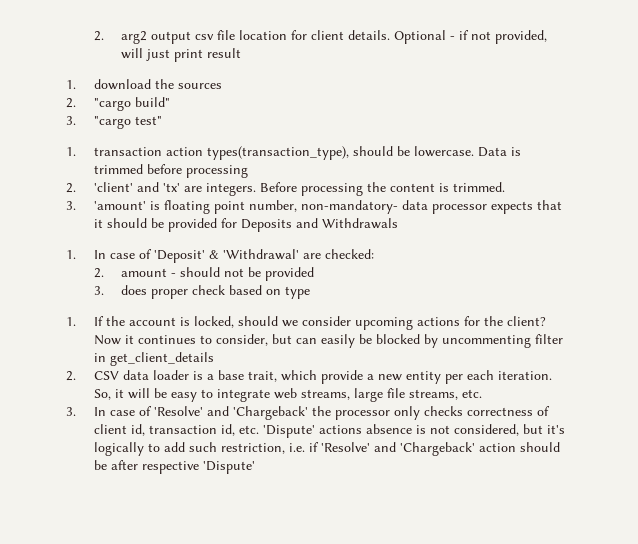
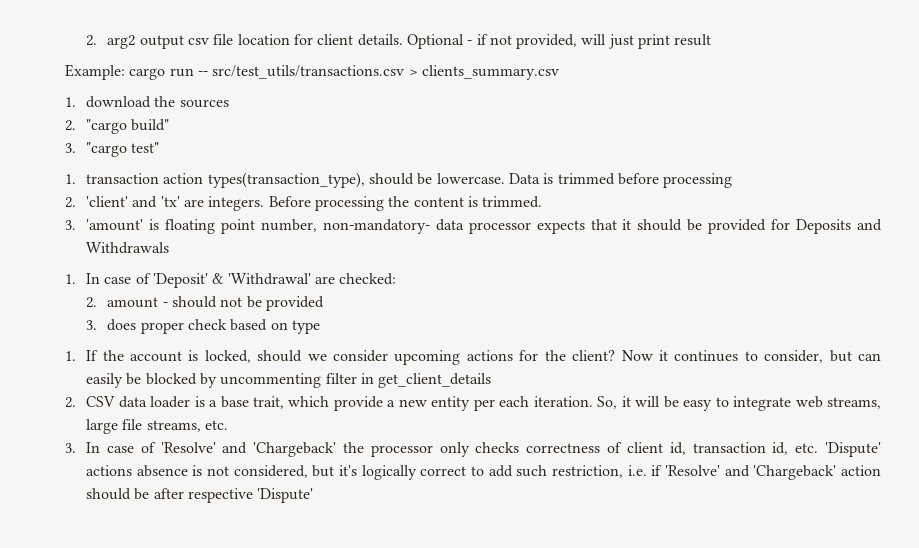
(242, 53) none -> [65,64,559,80] // Example: cargo run -- src/test_utils/transactions.csv > clients_summary.csv
(144, 449) none -> [420,466,467,476] correct

